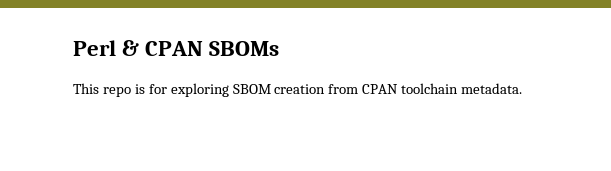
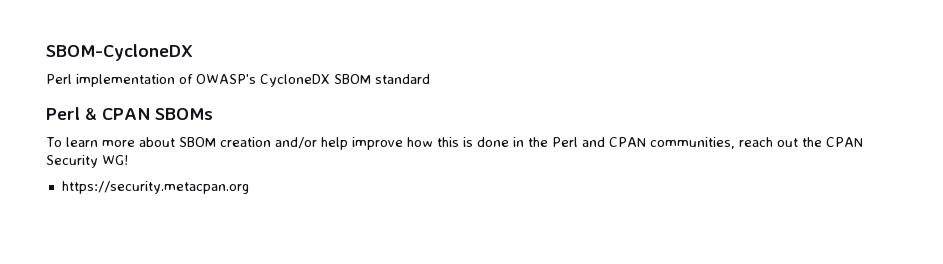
[73,40,280,56] [73,83,523,97] Perl & CPAN SBOMs // This repo is for exploring SBOM creation from CPAN toolchain metadata. -> [46,44,193,61] [46,74,430,87] [46,107,213,120] [46,137,863,150] [46,155,128,168] [61,181,249,194] SBOM-CycloneDX // Perl implementation of OWASP's CycloneDX SBOM standard // Perl & CPAN SBOMs // To learn more about SBOM creation and/or help improve how this is done in the Perl and CPAN communities, reach out the CPAN Security WG! // https://security.metacpan.org

